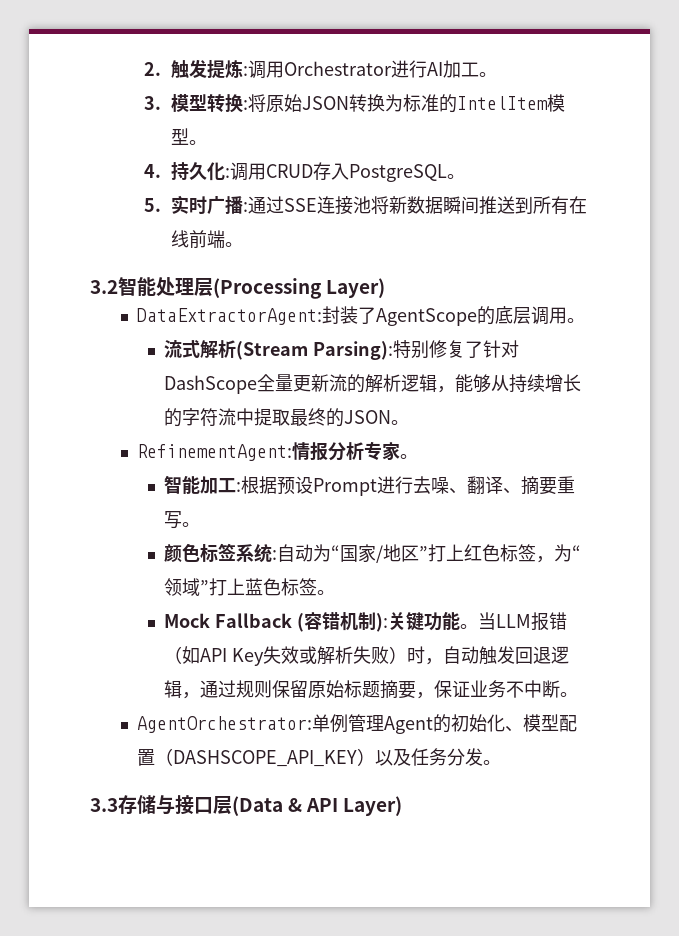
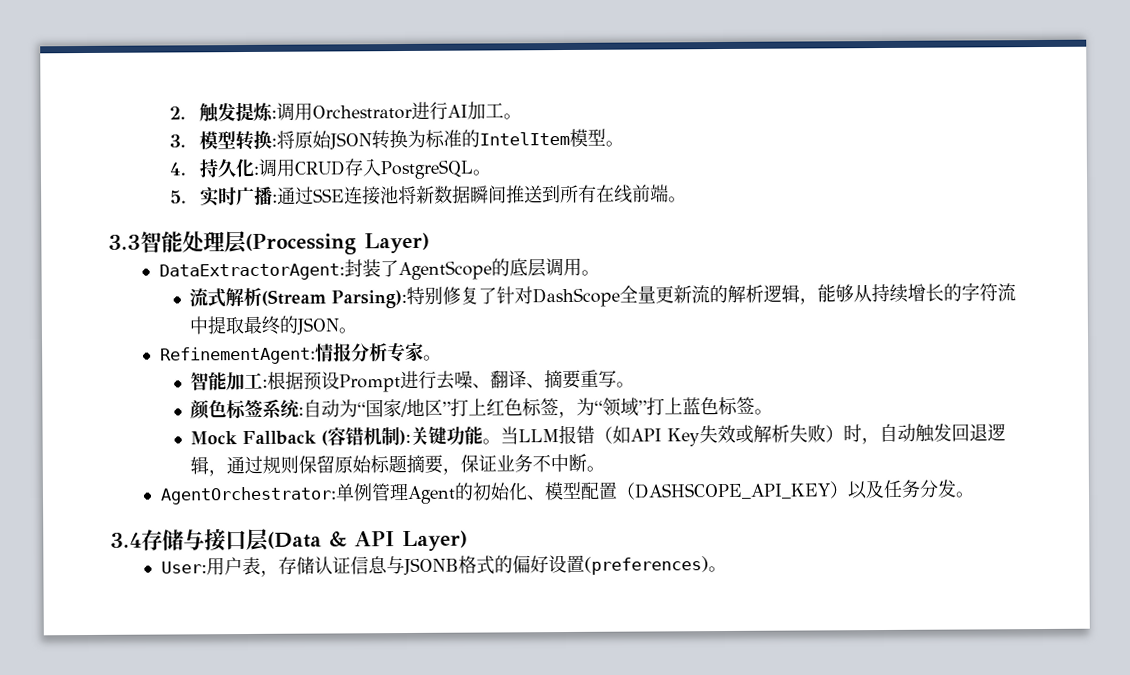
[90,280,118,294] 3.2 -> [108,234,141,250] 3.3
[90,798,118,812] 3.3 -> [110,532,142,548] 3.4
(403, 806) none -> [160,554,727,577] // User:用户表，存储认证信息与JSONB格式的偏好设置(preferences)。

